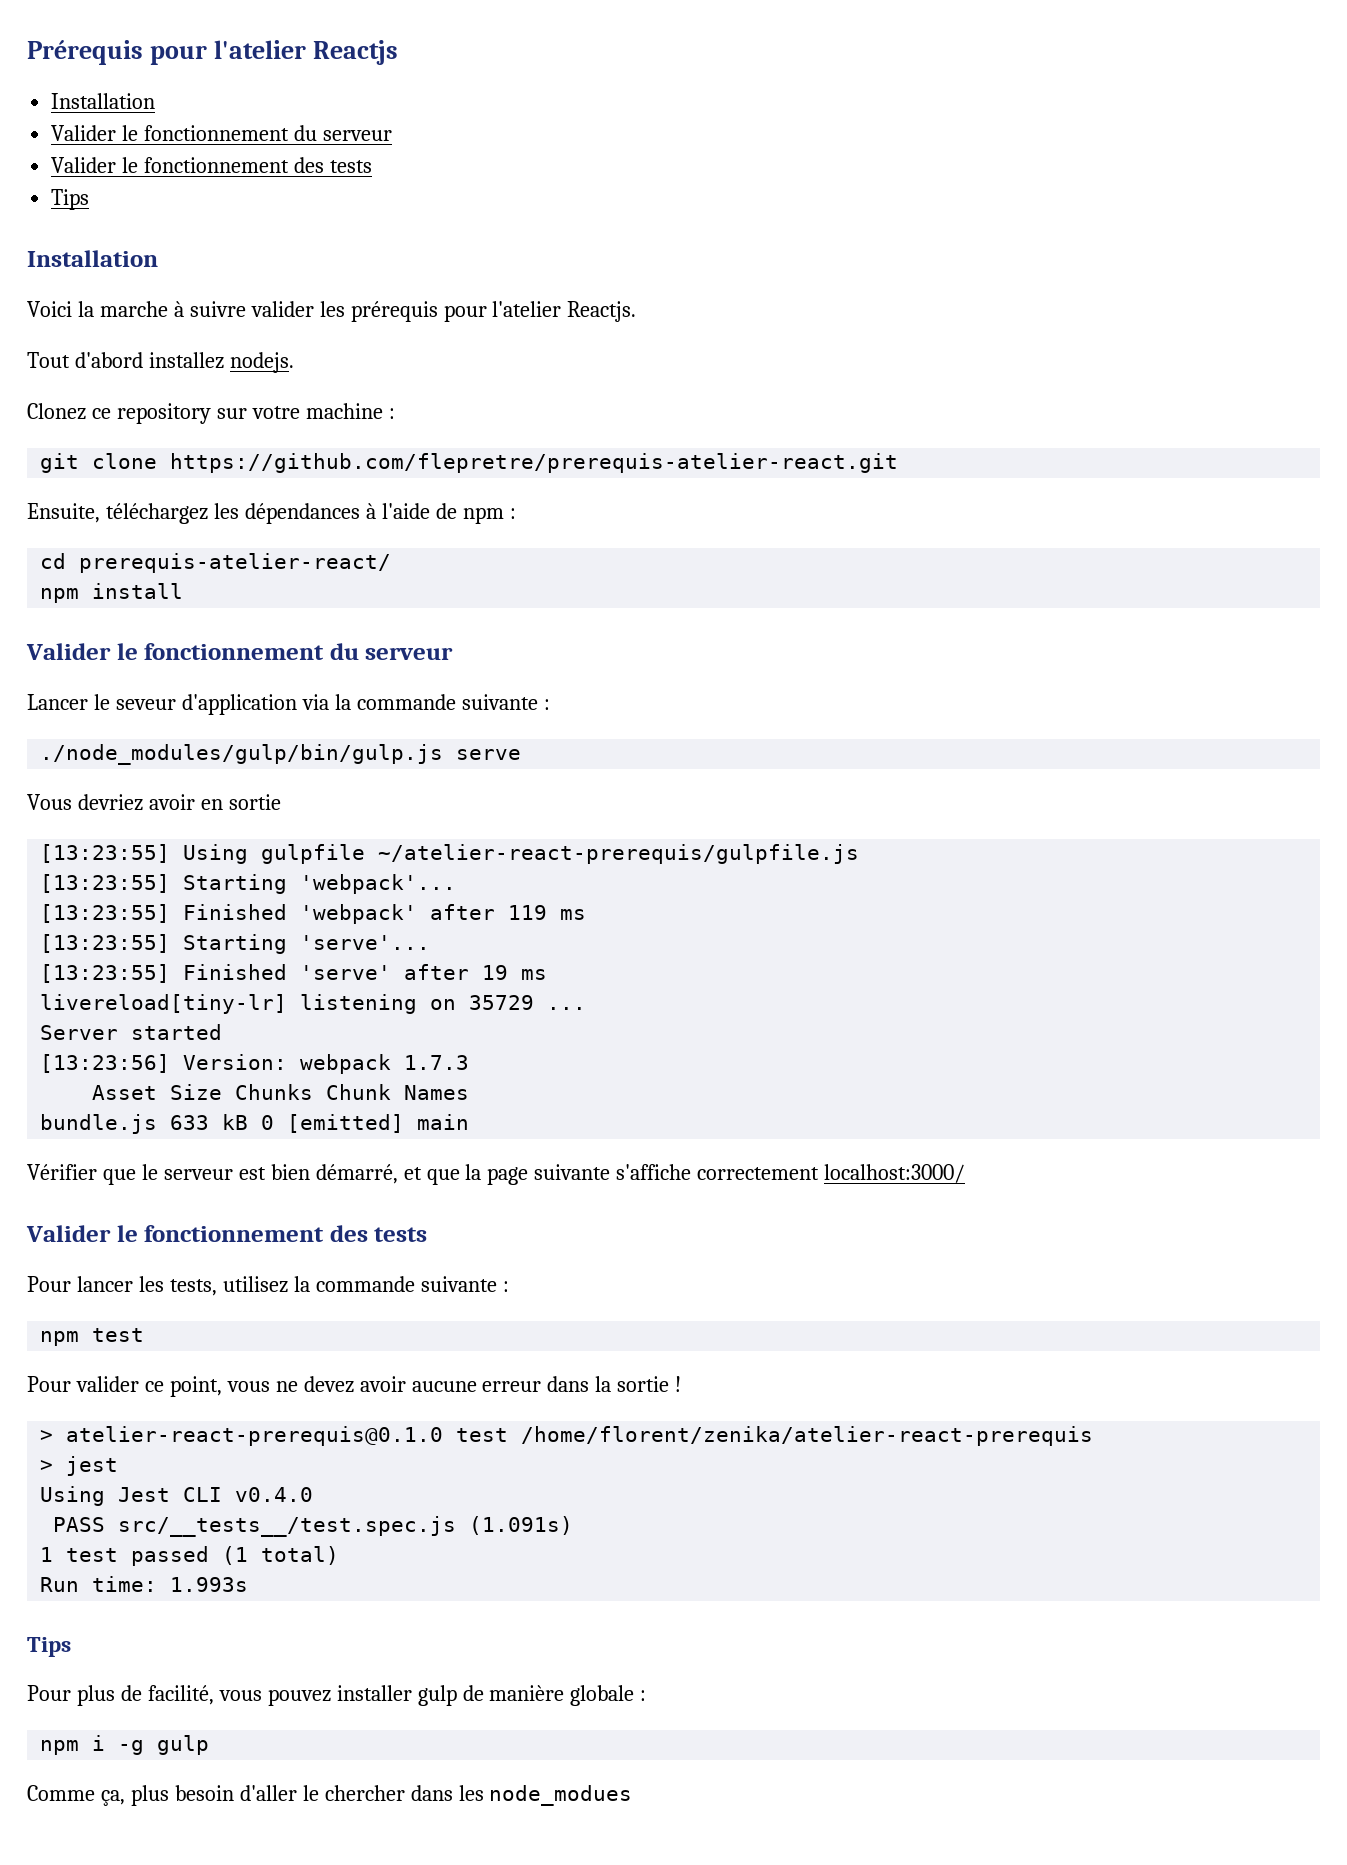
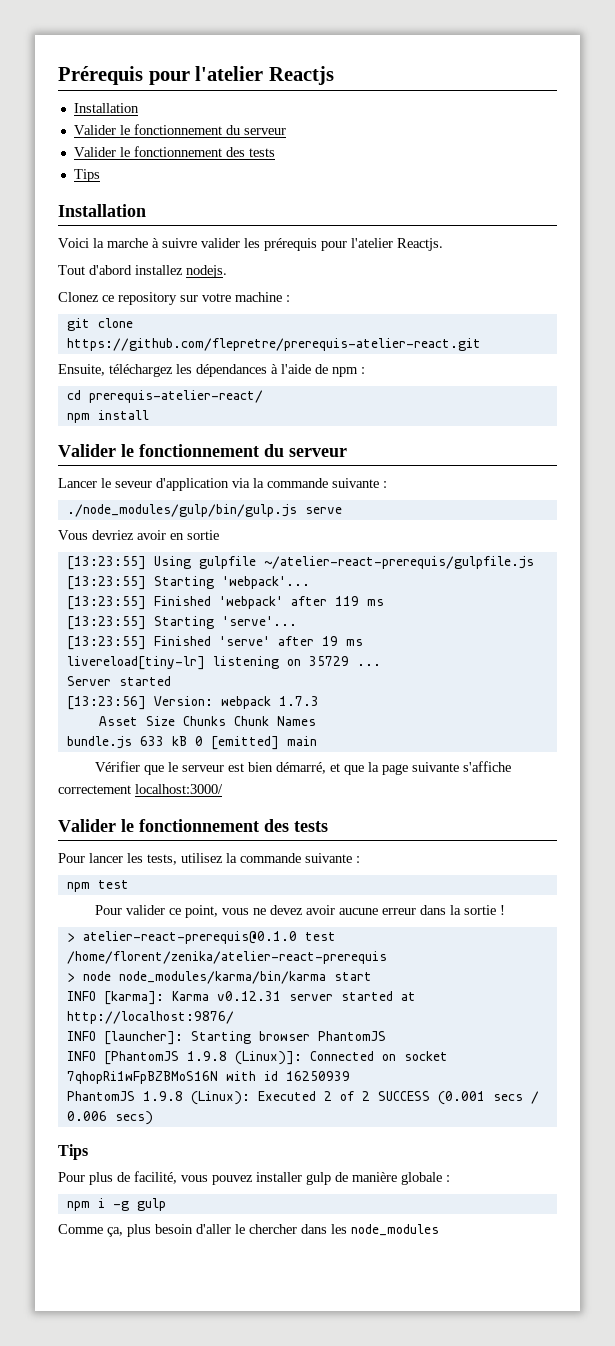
[66,1456,119,1476] [40,1486,314,1506] [53,1516,574,1537] [40,1546,340,1566] [40,1576,249,1592] jest // Using Jest CLI v0.4.0 // PASS src/__tests__/test.spec.js (1.091s) // 1 test passed (1 total) // Run time: 1.993s -> [82,971,372,984] [66,991,416,1005] [66,1011,234,1024] [66,1031,386,1045] [66,1051,448,1065] [66,1071,350,1084] [66,1091,539,1105] [66,1111,153,1125] node node_modules/karma/bin/karma start // INFO [karma]: Karma v0.12.31 server started at http://localhost:9876/ // INFO [launcher]: Starting browser PhantomJS // INFO [PhantomJS 1.9.8 (Linux)]: Connected on socket 7qhopRi1wFpBZBMoS16N with id 16250939 // PhantomJS 1.9.8 (Linux): Executed 2 of 2 SUCCESS (0.001 secs / 0.006 secs)
[489,1785,633,1806] node_modues -> [351,1224,439,1236] node_modules

